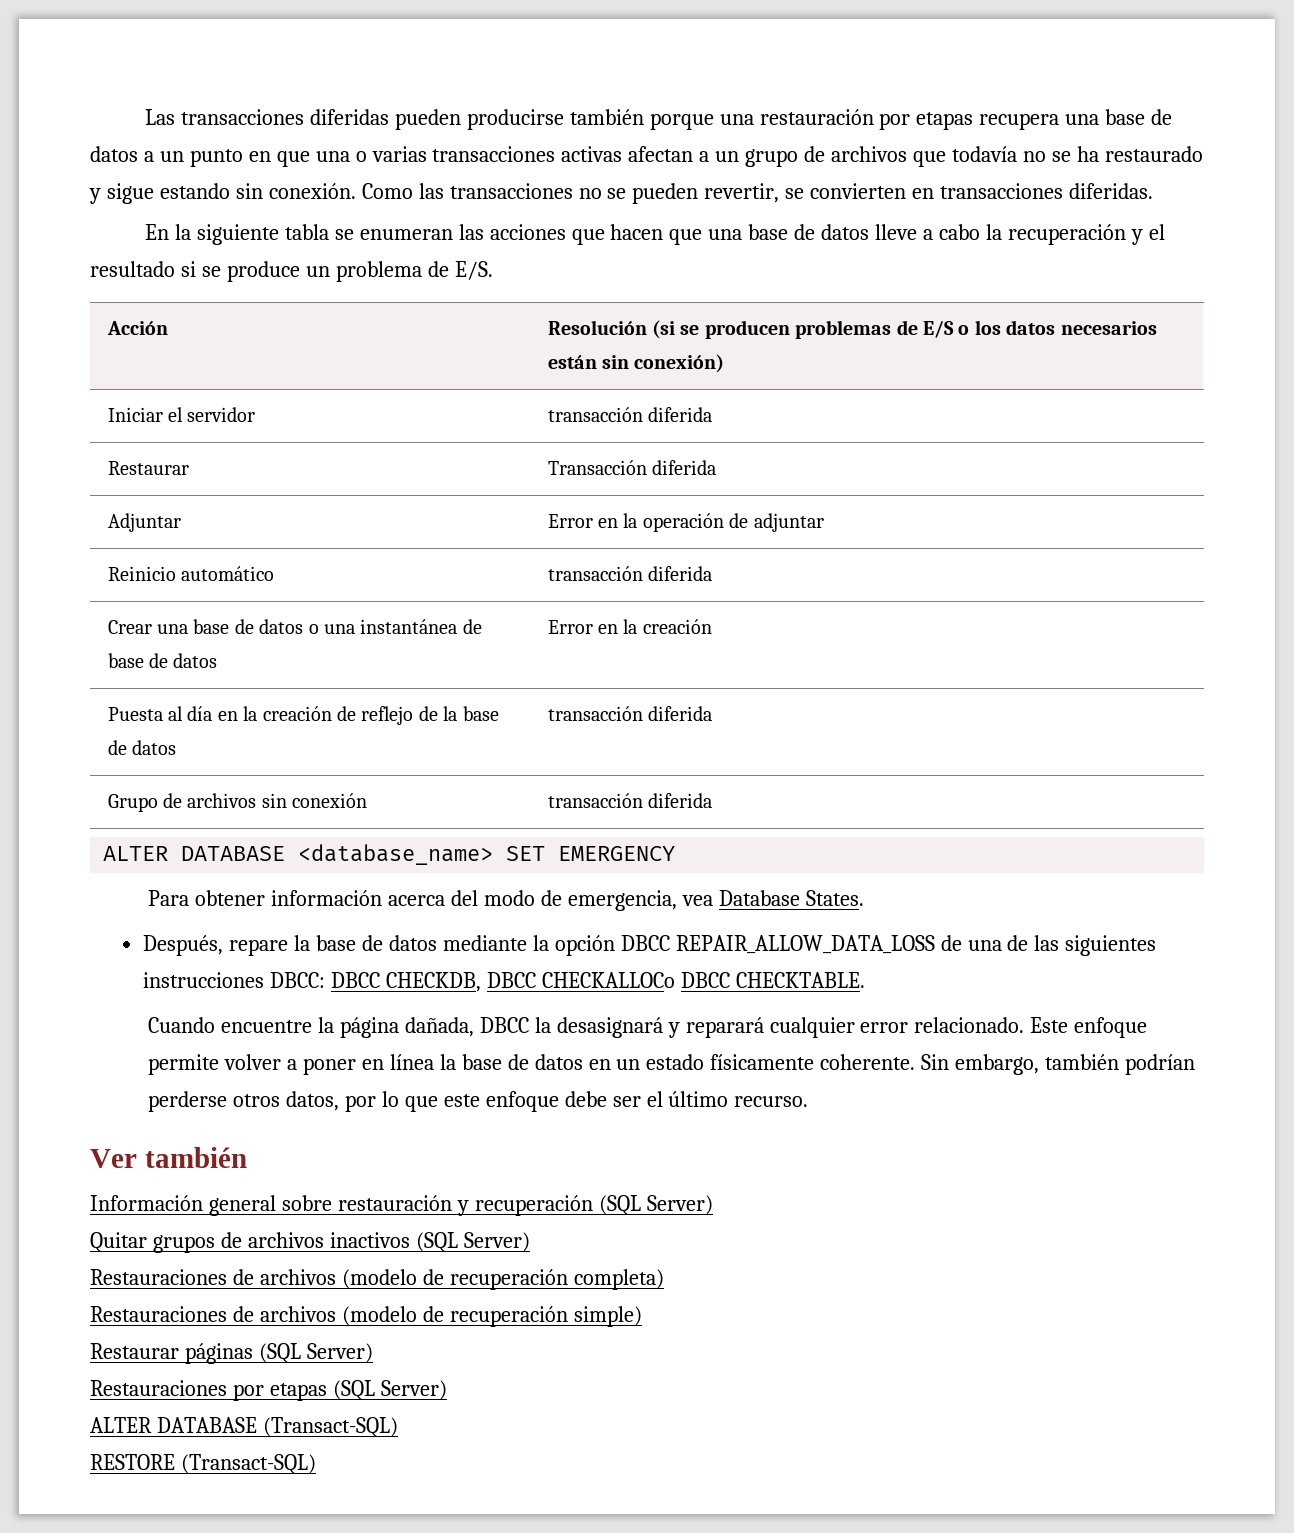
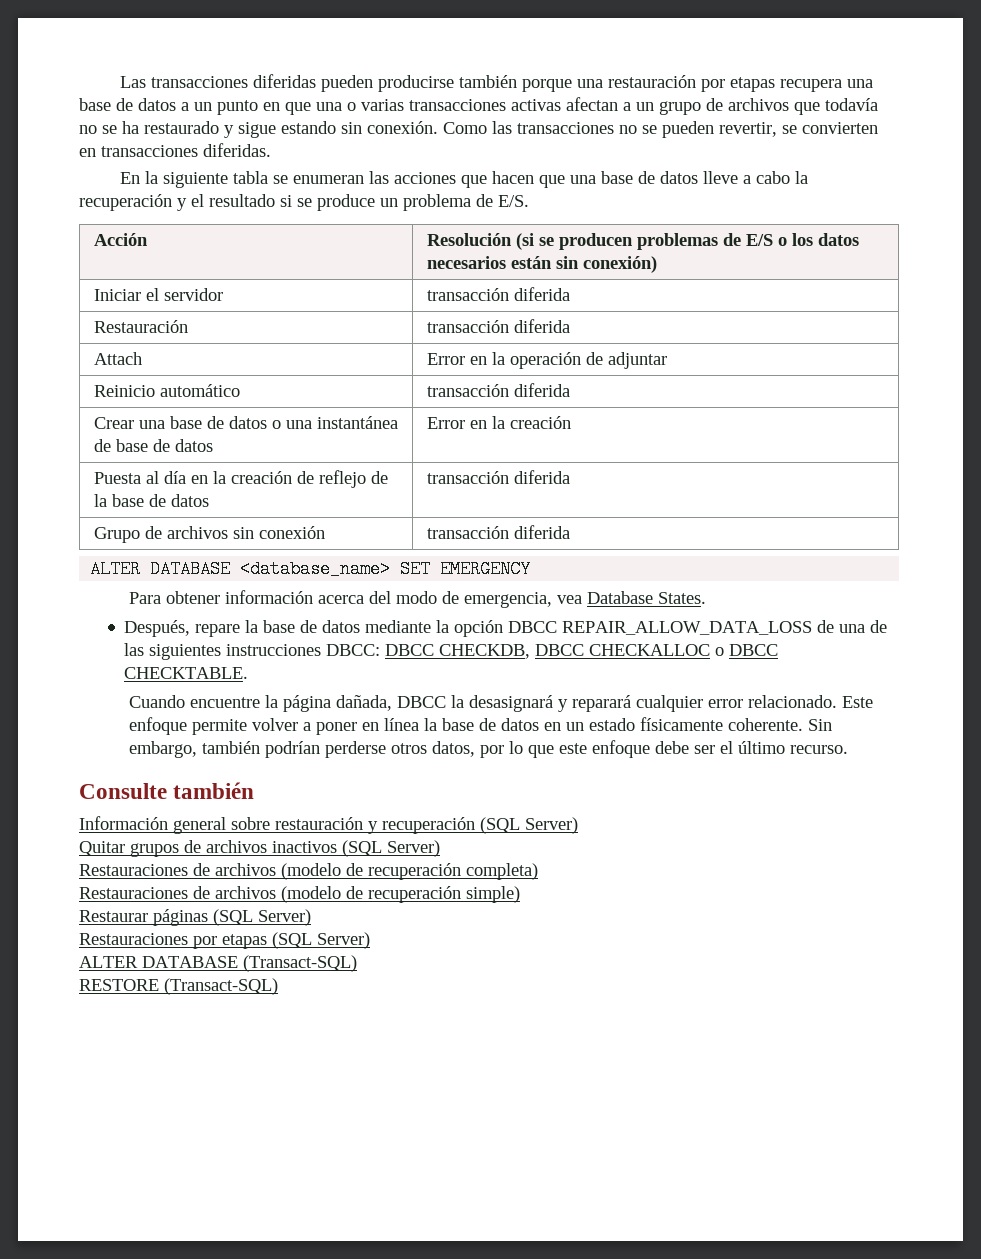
[107,461,189,475] [547,460,716,475] [107,513,181,532] Restaurar | Transacción diferida // Adjuntar -> [93,320,188,333] [426,319,570,333] [93,352,142,365] Restauración | transacción diferida // Attach
[541,972,675,988] CHECKALLOCo -> [589,644,725,656] CHECKALLOC o
[90,1149,137,1168] Ver -> [79,783,167,799] Consulte

